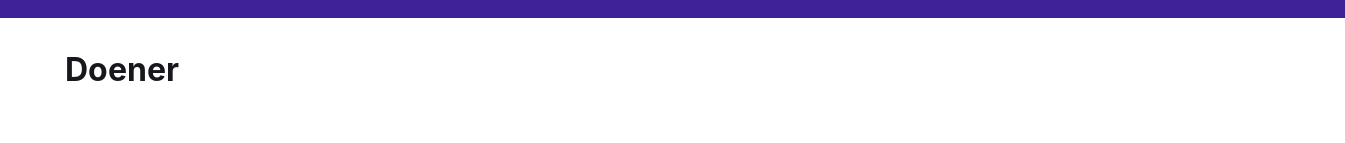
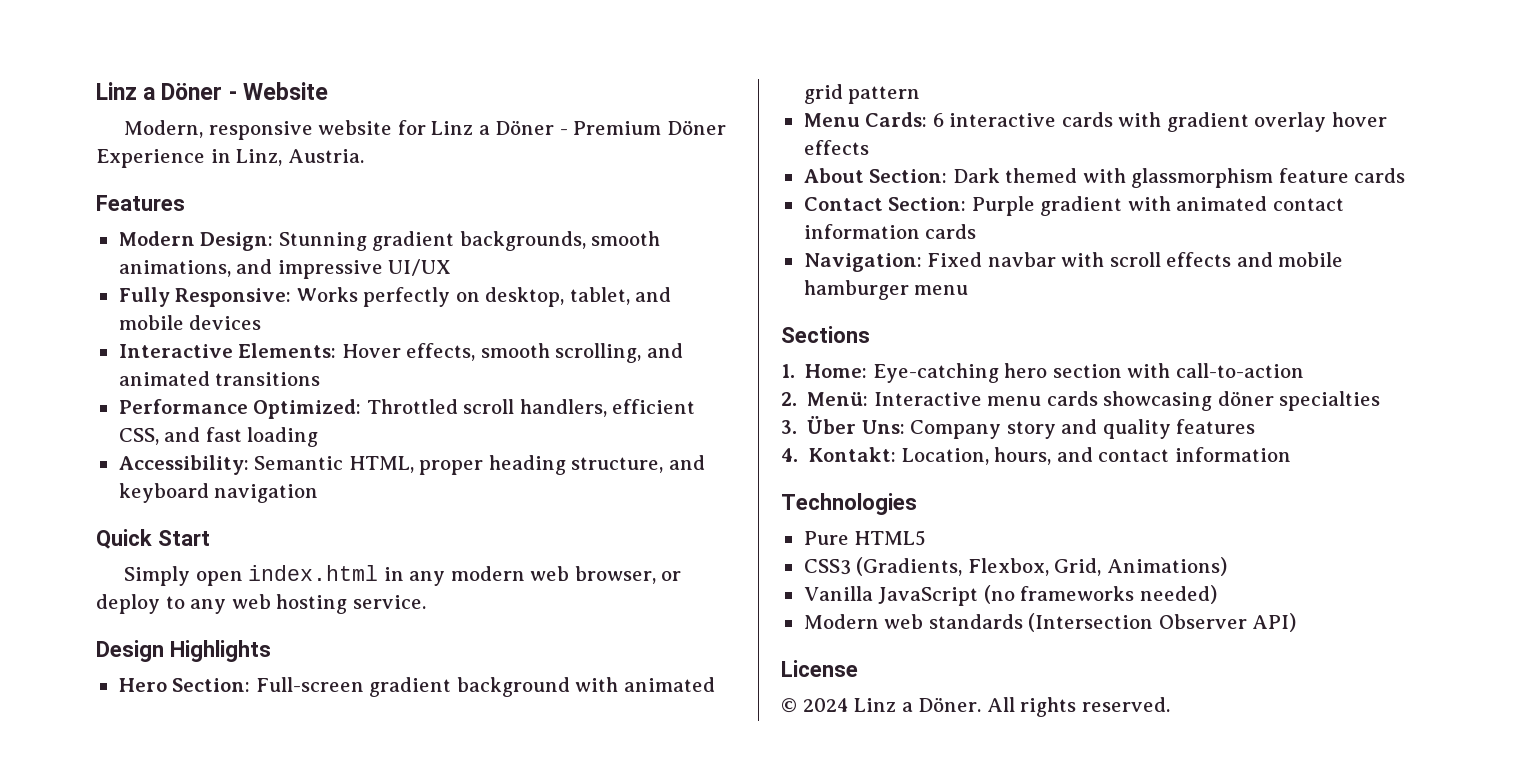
[65,57,179,81] Doener -> [96,82,328,100] [124,120,726,140] [96,149,364,168] [96,195,185,211] [118,231,661,251] [118,259,452,279] [118,287,672,307] [118,315,262,330] [118,343,683,363] [118,371,321,386] [118,399,696,419] [118,427,319,447] [118,455,705,475] [118,483,319,503] [96,529,210,549] [124,565,682,586] [96,594,426,614] [96,640,271,662] [118,677,715,697] [803,84,921,104] [803,112,1387,132] [803,140,869,155] [803,168,1406,188] [803,196,1344,216] [803,224,977,239] [803,252,1344,272] [803,280,969,300] [781,326,870,343] [781,363,1304,383] [781,391,1381,411] [781,416,1256,439] [781,447,1291,465] [781,493,917,515] [803,530,927,546] [803,557,1227,576] [803,585,1217,606] [803,613,1297,632] [781,660,858,677] [781,697,1170,717] Linz a Döner - Website // Modern, responsive website for Linz a Döner - Premium Döner Experience in Linz, Austria. // Features // Modern Design: Stunning gradient backgrounds, smooth animations, and impressive UI/UX // Fully Responsive: Works perfectly on desktop, tablet, and mobile devices // Interactive Elements: Hover effects, smooth scrolling, and animated transitions // Performance Optimized: Throttled scroll handlers, efficient CSS, and fast loading // Accessibility: Semantic HTML, proper heading structure, and keyboard navigation // Quick Start // Simply open index.html in any modern web browser, or deploy to any web hosting service. // Design Highlights // Hero Section: Full-screen gradient background with animated grid pattern // Menu Cards: 6 interactive cards with gradient overlay hover effects // About Section: Dark themed with glassmorphism feature cards // Contact Section: Purple gradient with animated contact information cards // Navigation: Fixed navbar with scroll effects and mobile hamburger menu // Sections // 1. Home: Eye-catching hero section with call-to-action // 2. Menü: Interactive menu cards showcasing döner specialties // 3. Über Uns: Company story and quality features // 4. Kontakt: Location, hours, and contact information // Technologies // Pure HTML5 // CSS3 (Gradients, Flexbox, Grid, Animations) // Vanilla JavaScript (no frameworks needed) // Modern web standards (Intersection Observer API) // License // © 2024 Linz a Döner. All rights reserved.

